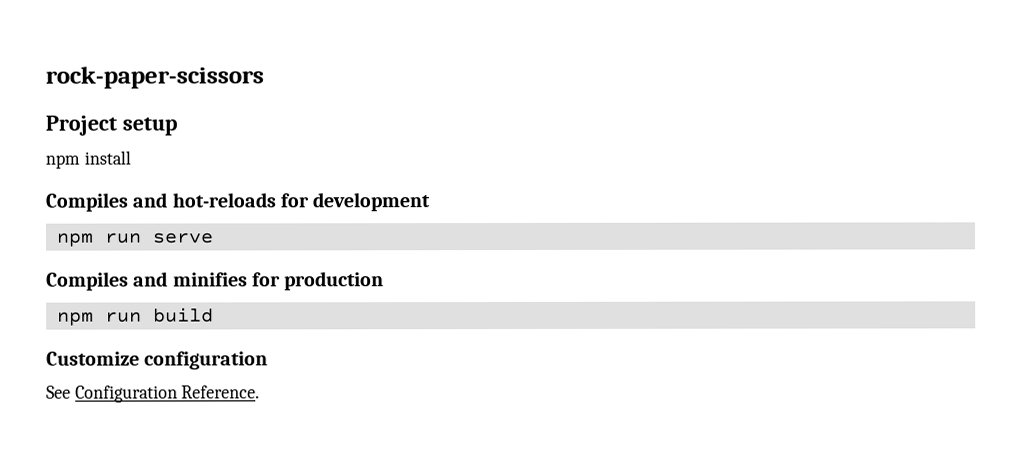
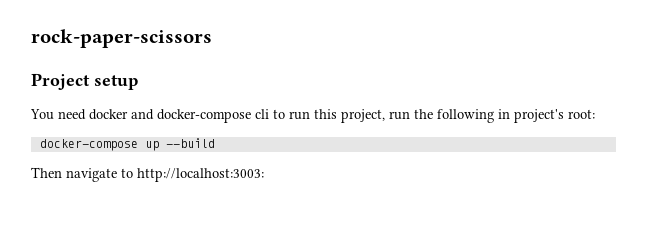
[45,150,131,169] [45,192,431,212] [56,232,214,247] [46,271,385,291] [56,307,214,326] [46,351,269,370] [46,385,261,403] npm install // Compiles and hot-reloads for development // npm run serve // Compiles and minifies for production // npm run build // Customize configuration // See Configuration Reference. -> [30,109,595,123] [39,138,215,151] [31,167,264,182] You need docker and docker-compose cli to run this project, run the following in project's root: // docker-compose up --build // Then navigate to http://localhost:3003:

